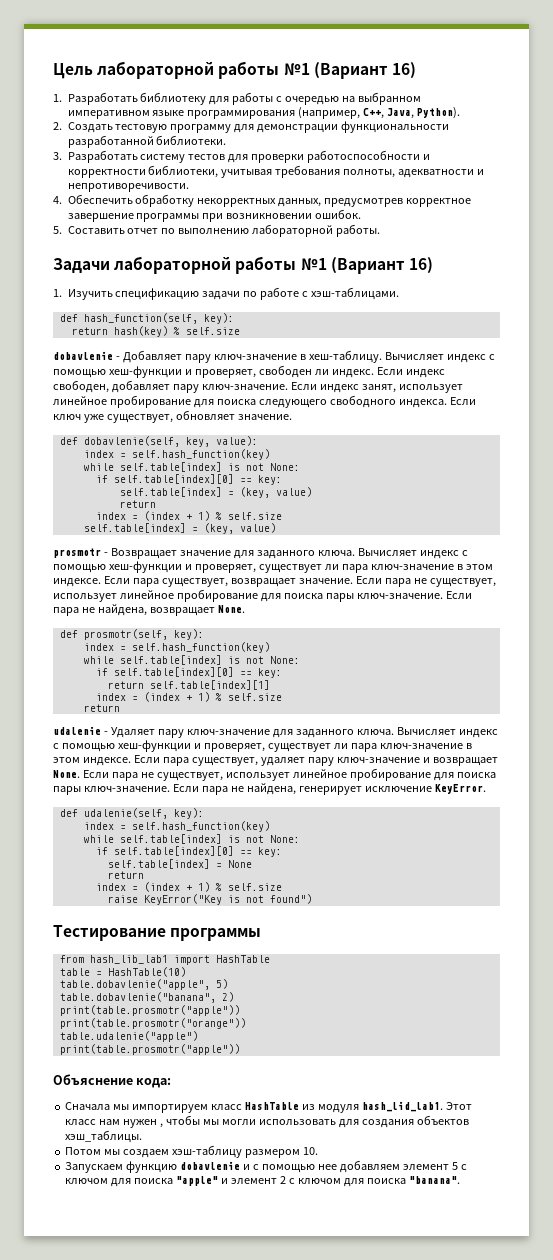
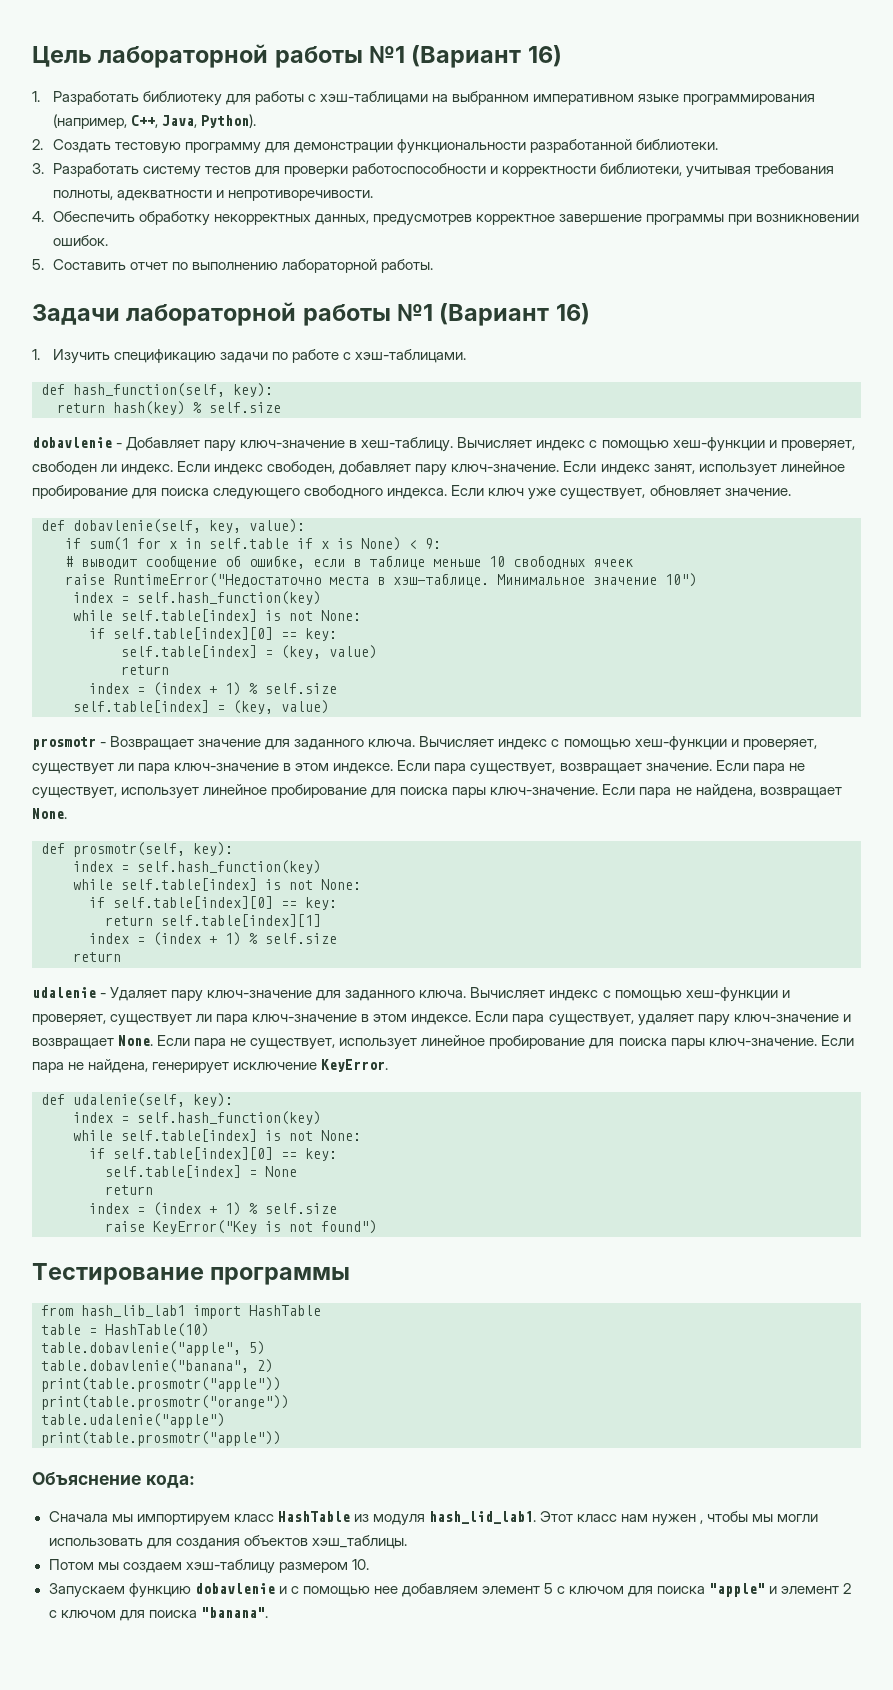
[285,96,340,105] очередью -> [320,91,429,105] хэш-таблицами
(258, 441) none -> [65,537,441,551] [65,555,633,569] [65,573,697,587] // if sum(1 for x in self.table if x is None) < 9: // # выводит сообщение об ошибке, если в таблице меньше 10 свободных ячеек // raise RuntimeError("Недостаточно места в хэш-таблице. Минимальное значение 10")

